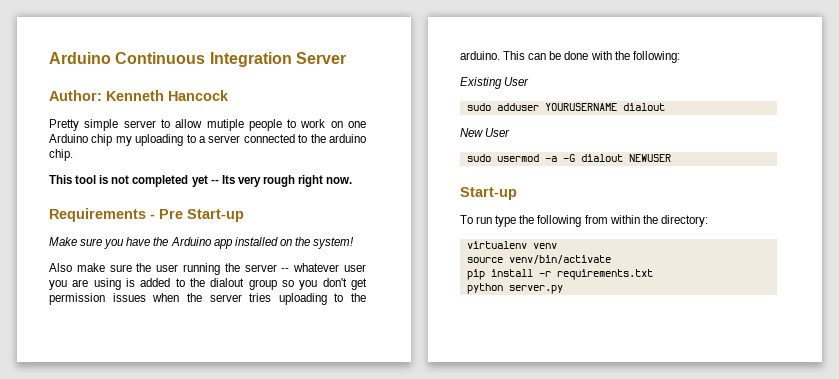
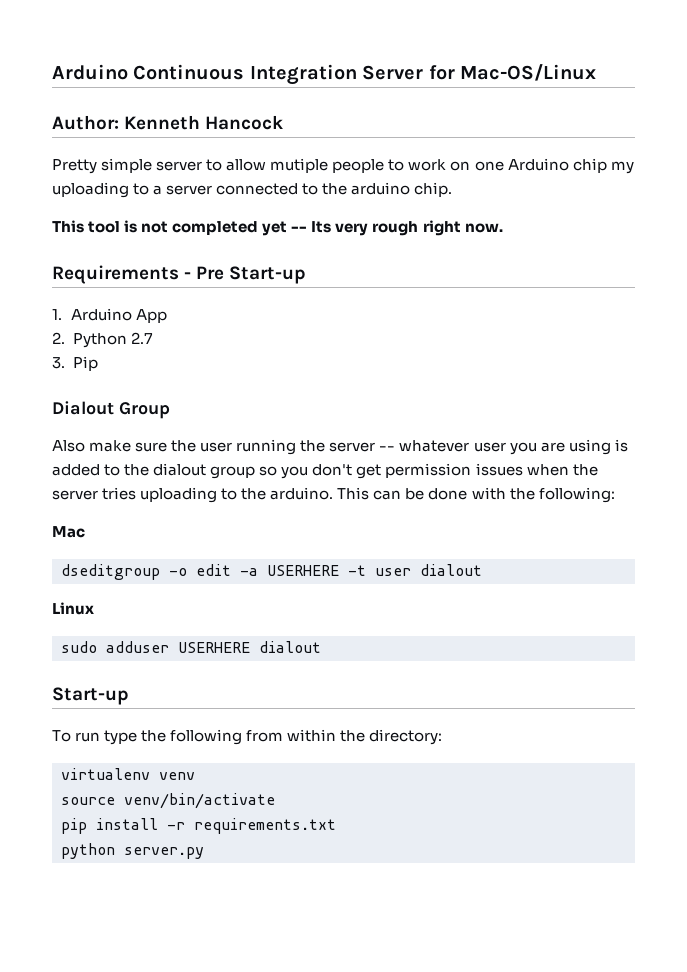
(346, 58) none -> [428,64,596,81] for Mac-OS/Linux
[49,237,355,249] Make sure you have the Arduino app installed on the system! -> [52,308,167,323] [52,332,153,348] [52,356,98,371] [52,401,170,419] 1. Arduino App // 2. Python 2.7 // 3. Pip // Dialout Group
[460,77,530,89] Existing User -> [52,526,85,538] [61,564,482,580] [52,602,94,615] Mac // dseditgroup -o edit -a USERHERE -t user dialout // Linux
[544,103,665,111] [460,128,511,137] [466,154,671,162] YOURUSERNAME dialout // New User // sudo usermod -a -G dialout NEWUSER -> [178,641,321,653] USERHERE dialout

